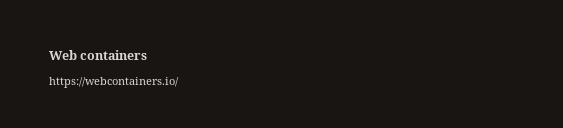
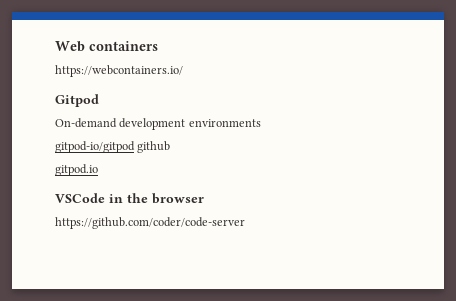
(179, 82) none -> [55,94,99,107] [55,118,261,130] [55,141,171,153] [55,164,98,176] [55,193,204,204] [55,217,245,229] // Gitpod // On-demand development environments // gitpod-io/gitpod github // gitpod.io // VSCode in the browser // https://github.com/coder/code-server

